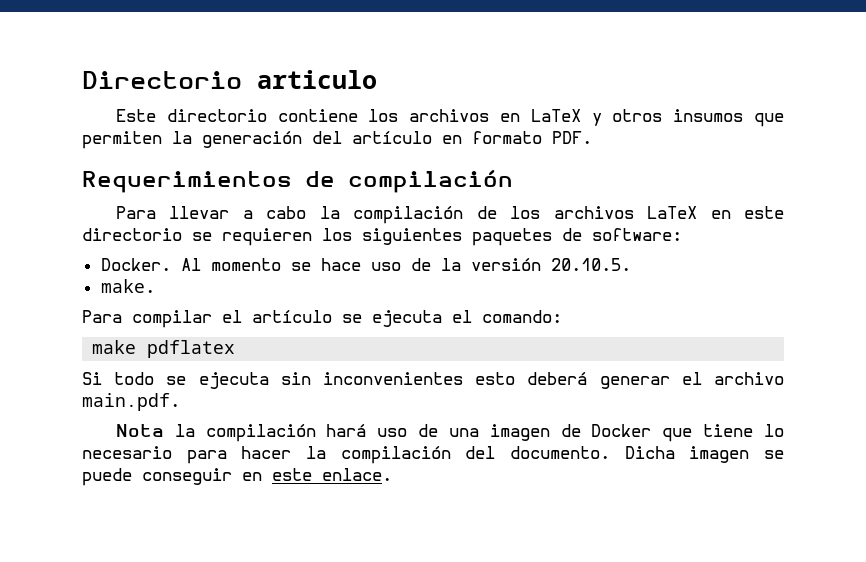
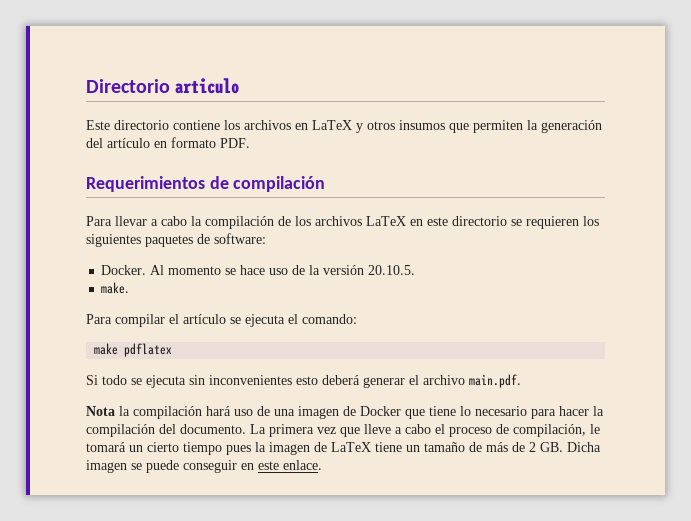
(610, 452) none -> [250,424,600,437] [86,442,563,455] La primera vez que lleve a cabo el proceso de compilación, le tomará un cierto tiempo pues la imagen de LaTeX tiene un tamaño de más de 2 GB.

